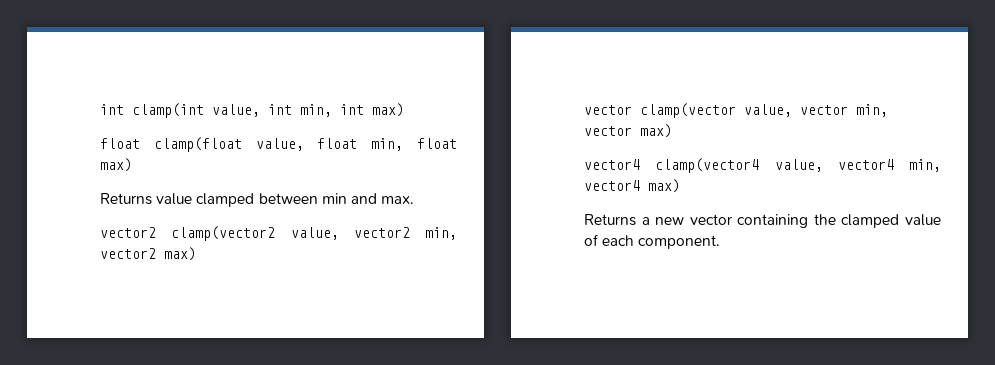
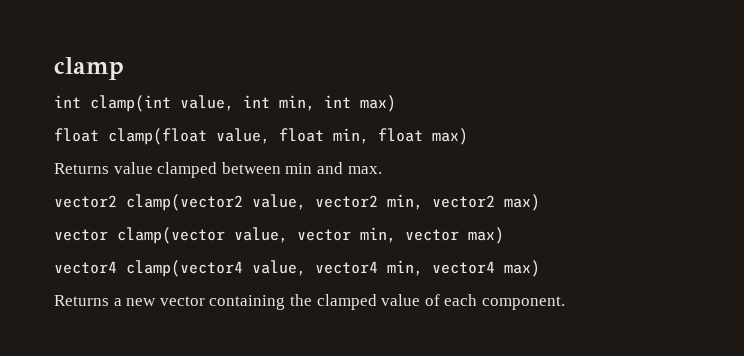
(100, 109) none -> [54,57,124,80] clamp //

